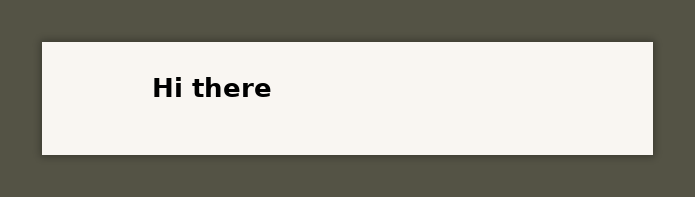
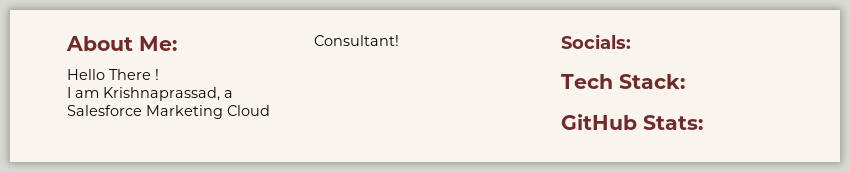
[152,77,272,97] Hi there -> [66,36,177,51] [67,69,159,80] [67,87,233,101] [67,105,270,119] [314,35,399,46] [561,34,631,49] [561,74,685,89] [561,114,703,130] About Me: // Hello There ! // I am Krishnaprassad, a Salesforce Marketing Cloud Consultant! // Socials: // Tech Stack: // GitHub Stats:

